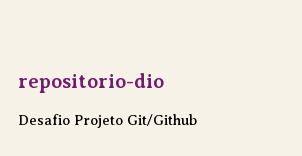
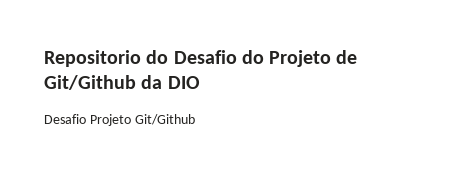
[18,73,164,93] repositorio-dio -> [44,50,358,67] [44,75,200,90] Repositorio do Desafio do Projeto de Git/Github da DIO

